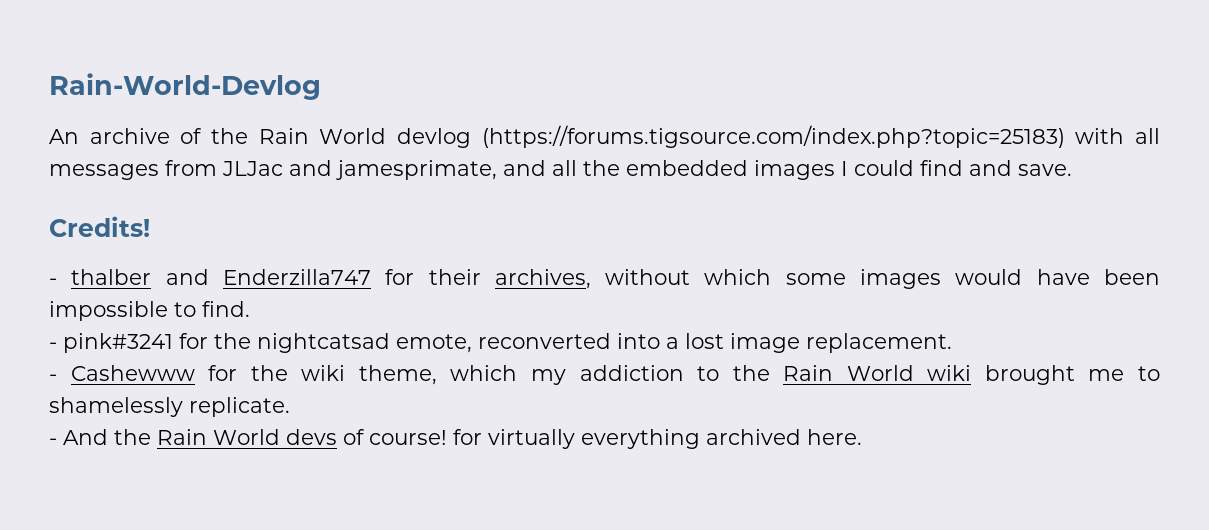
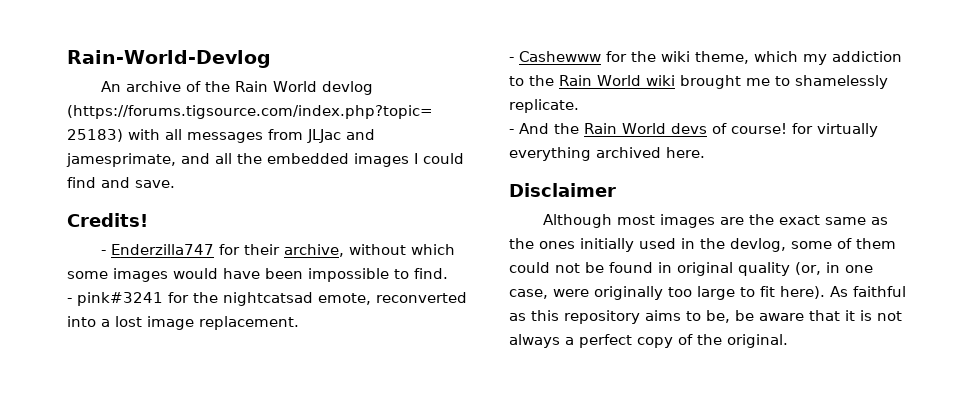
[71,269,209,285] thalber and -> (106, 252) none
[494,269,591,289] archives, -> [283,244,344,257] archive,
(862, 437) none -> [509,183,616,197] [542,214,888,228] [509,238,896,252] [509,262,873,276] [509,286,906,300] [509,310,902,324] [509,334,788,348] // Disclaimer // Although most images are the exact same as the ones initially used in the devlog, some of them could not be found in original quality (or, in one case, were originally too large to fit here). As faithful as this repository aims to be, be aware that it is not always a perfect copy of the original.

